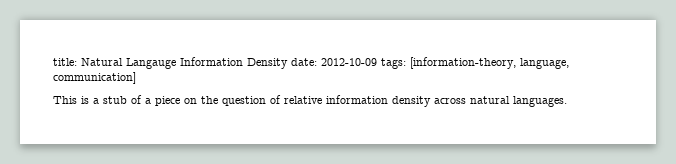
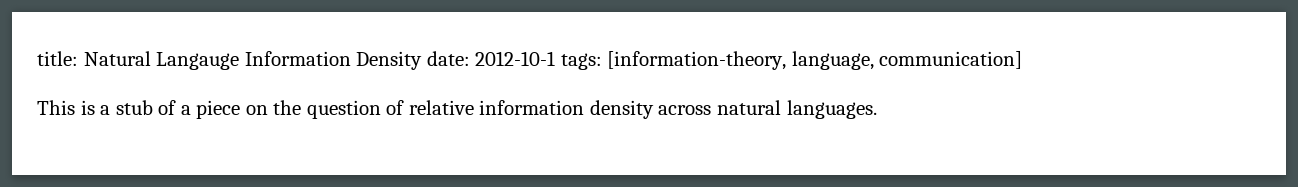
[321,58,377,66] 2012-10-09 -> [475,51,556,66] 2012-10-1

